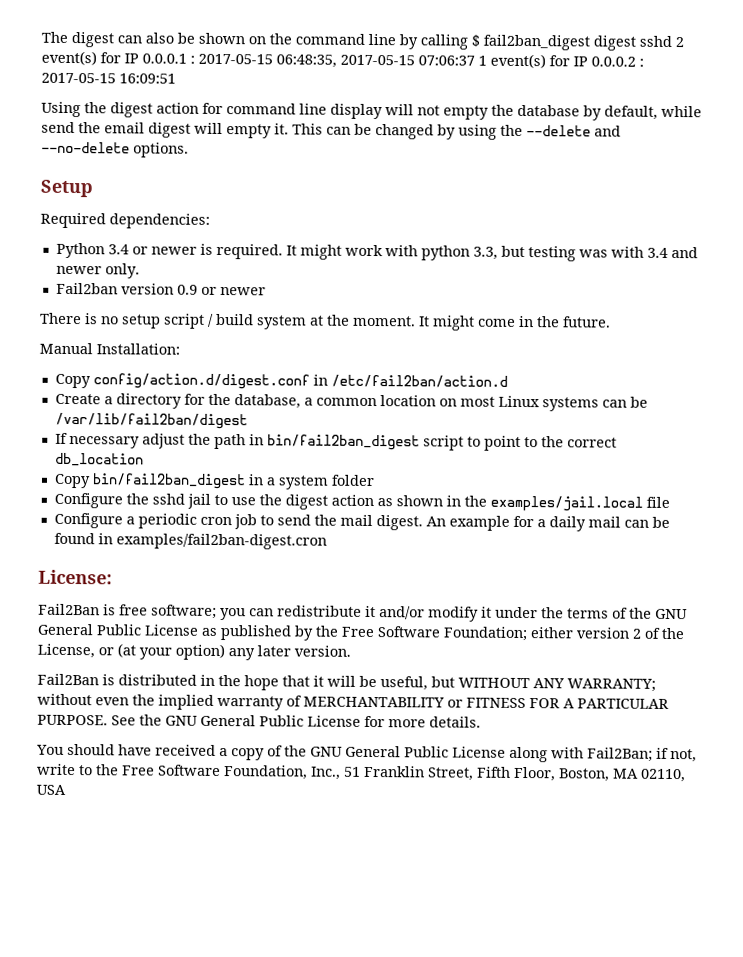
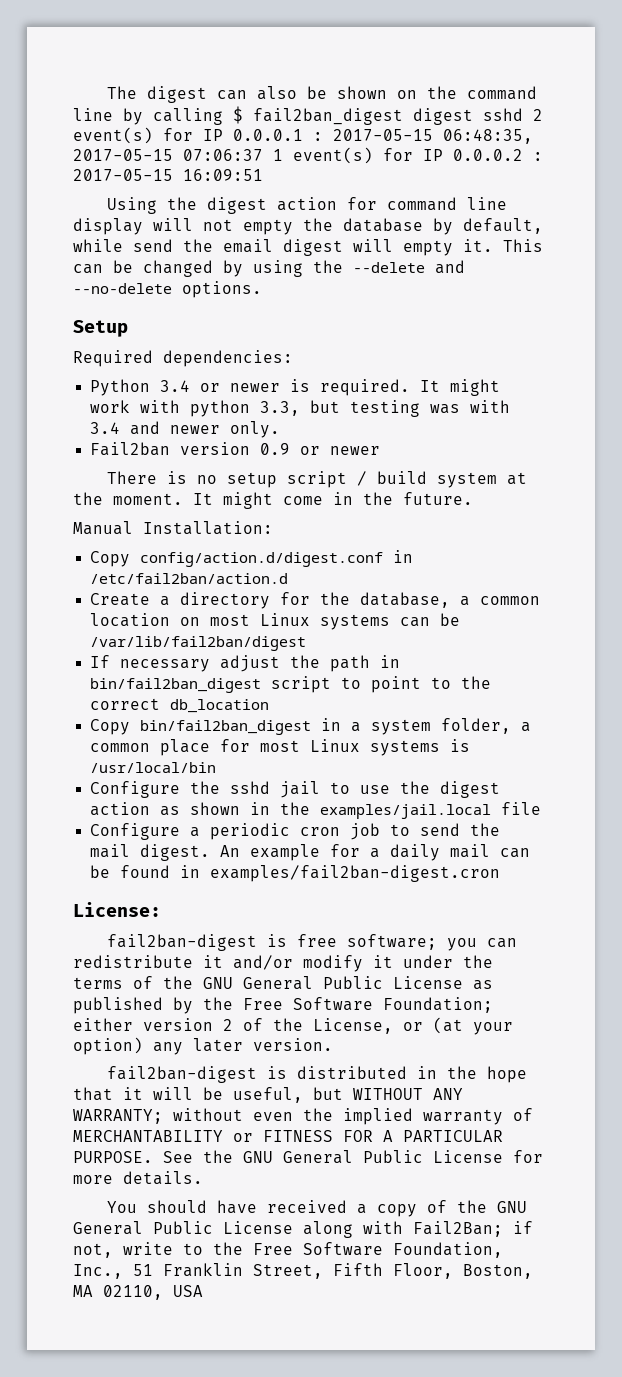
[330,474,375,487] folder -> [441,718,532,734] [90,739,471,756] [90,762,217,773] folder, a common place for most Linux systems is /usr/local/bin
[38,603,100,616] Fail2Ban -> [106,934,257,951] fail2ban-digest
[37,673,99,686] Fail2Ban -> [106,1066,257,1083] fail2ban-digest

